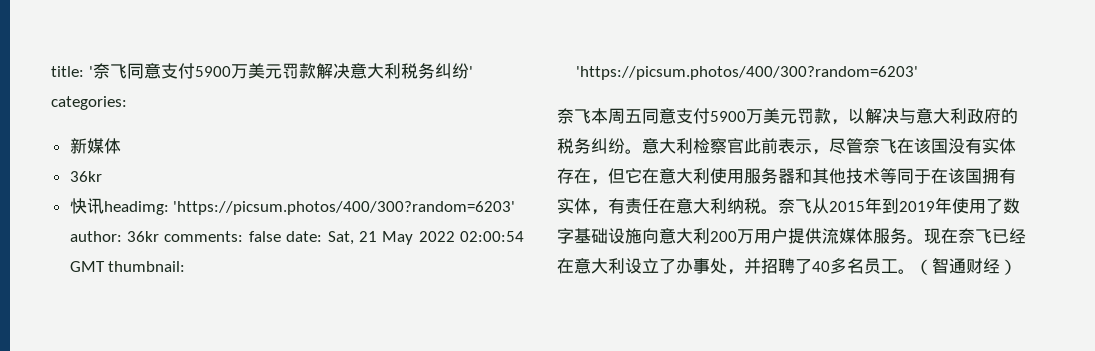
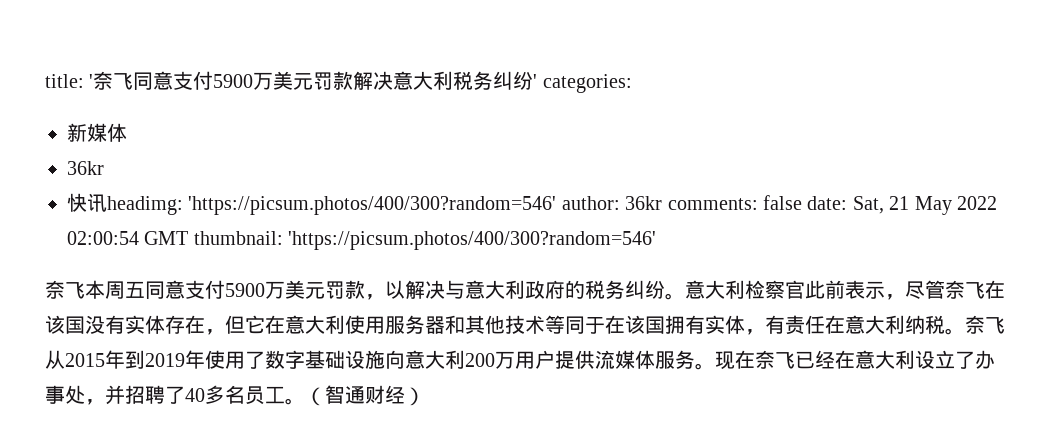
[173,201,516,215] 'https://picsum.photos/400/300?random=6203' -> [188,196,557,215] 'https://picsum.photos/400/300?random=546'
[575,66,918,80] 'https://picsum.photos/400/300?random=6203' -> [288,231,657,250] 'https://picsum.photos/400/300?random=546'

